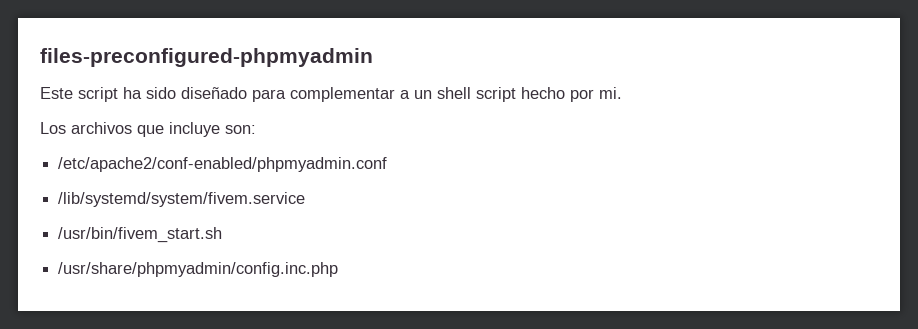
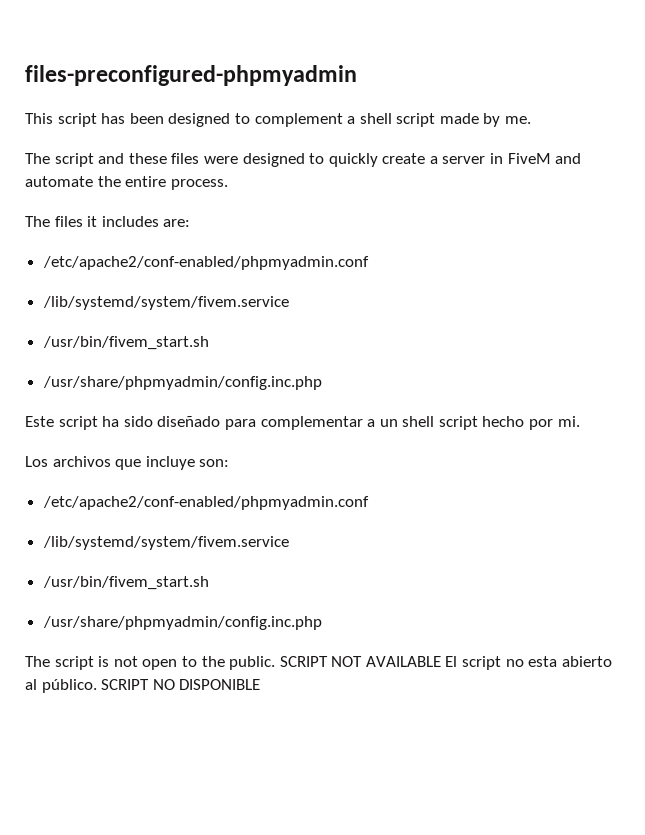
(373, 57) none -> [25,113,532,127] [25,153,582,167] [25,176,228,190] [25,216,191,227] [42,256,369,270] [42,296,289,310] [42,336,209,350] [42,376,322,390] // This script has been designed to complement a shell script made by me. // The script and these files were designed to quickly create a server in FiveM and automate the entire process. // The files it includes are: // /etc/apache2/conf-enabled/phpmyadmin.conf // /lib/systemd/system/fivem.service // /usr/bin/fivem_start.sh // /usr/share/phpmyadmin/config.inc.php
(339, 269) none -> [25,656,612,670] [25,679,261,693] // The script is not open to the public. SCRIPT NOT AVAILABLE El script no esta abierto al público. SCRIPT NO DISPONIBLE

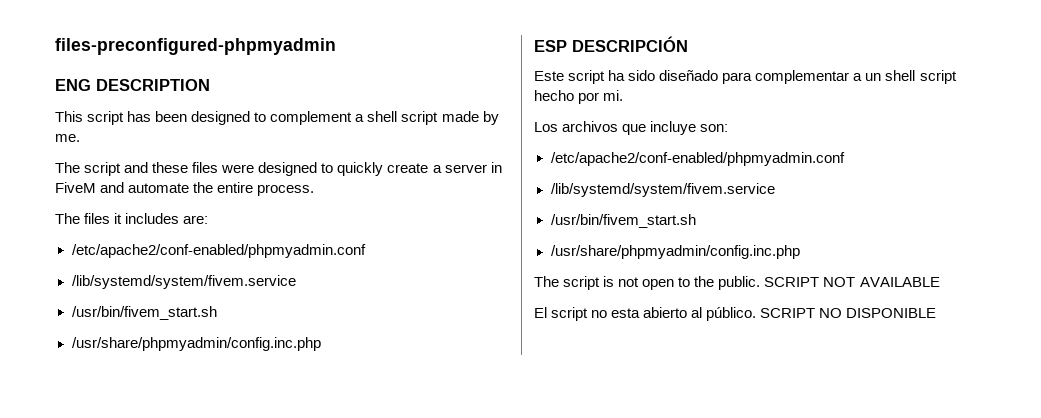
(357, 75) none -> [55,79,210,91] // ENG DESCRIPTION
(322, 383) none -> [534,36,688,52] // ESP DESCRIPCIÓN
(441, 661) none -> (940, 282) //

